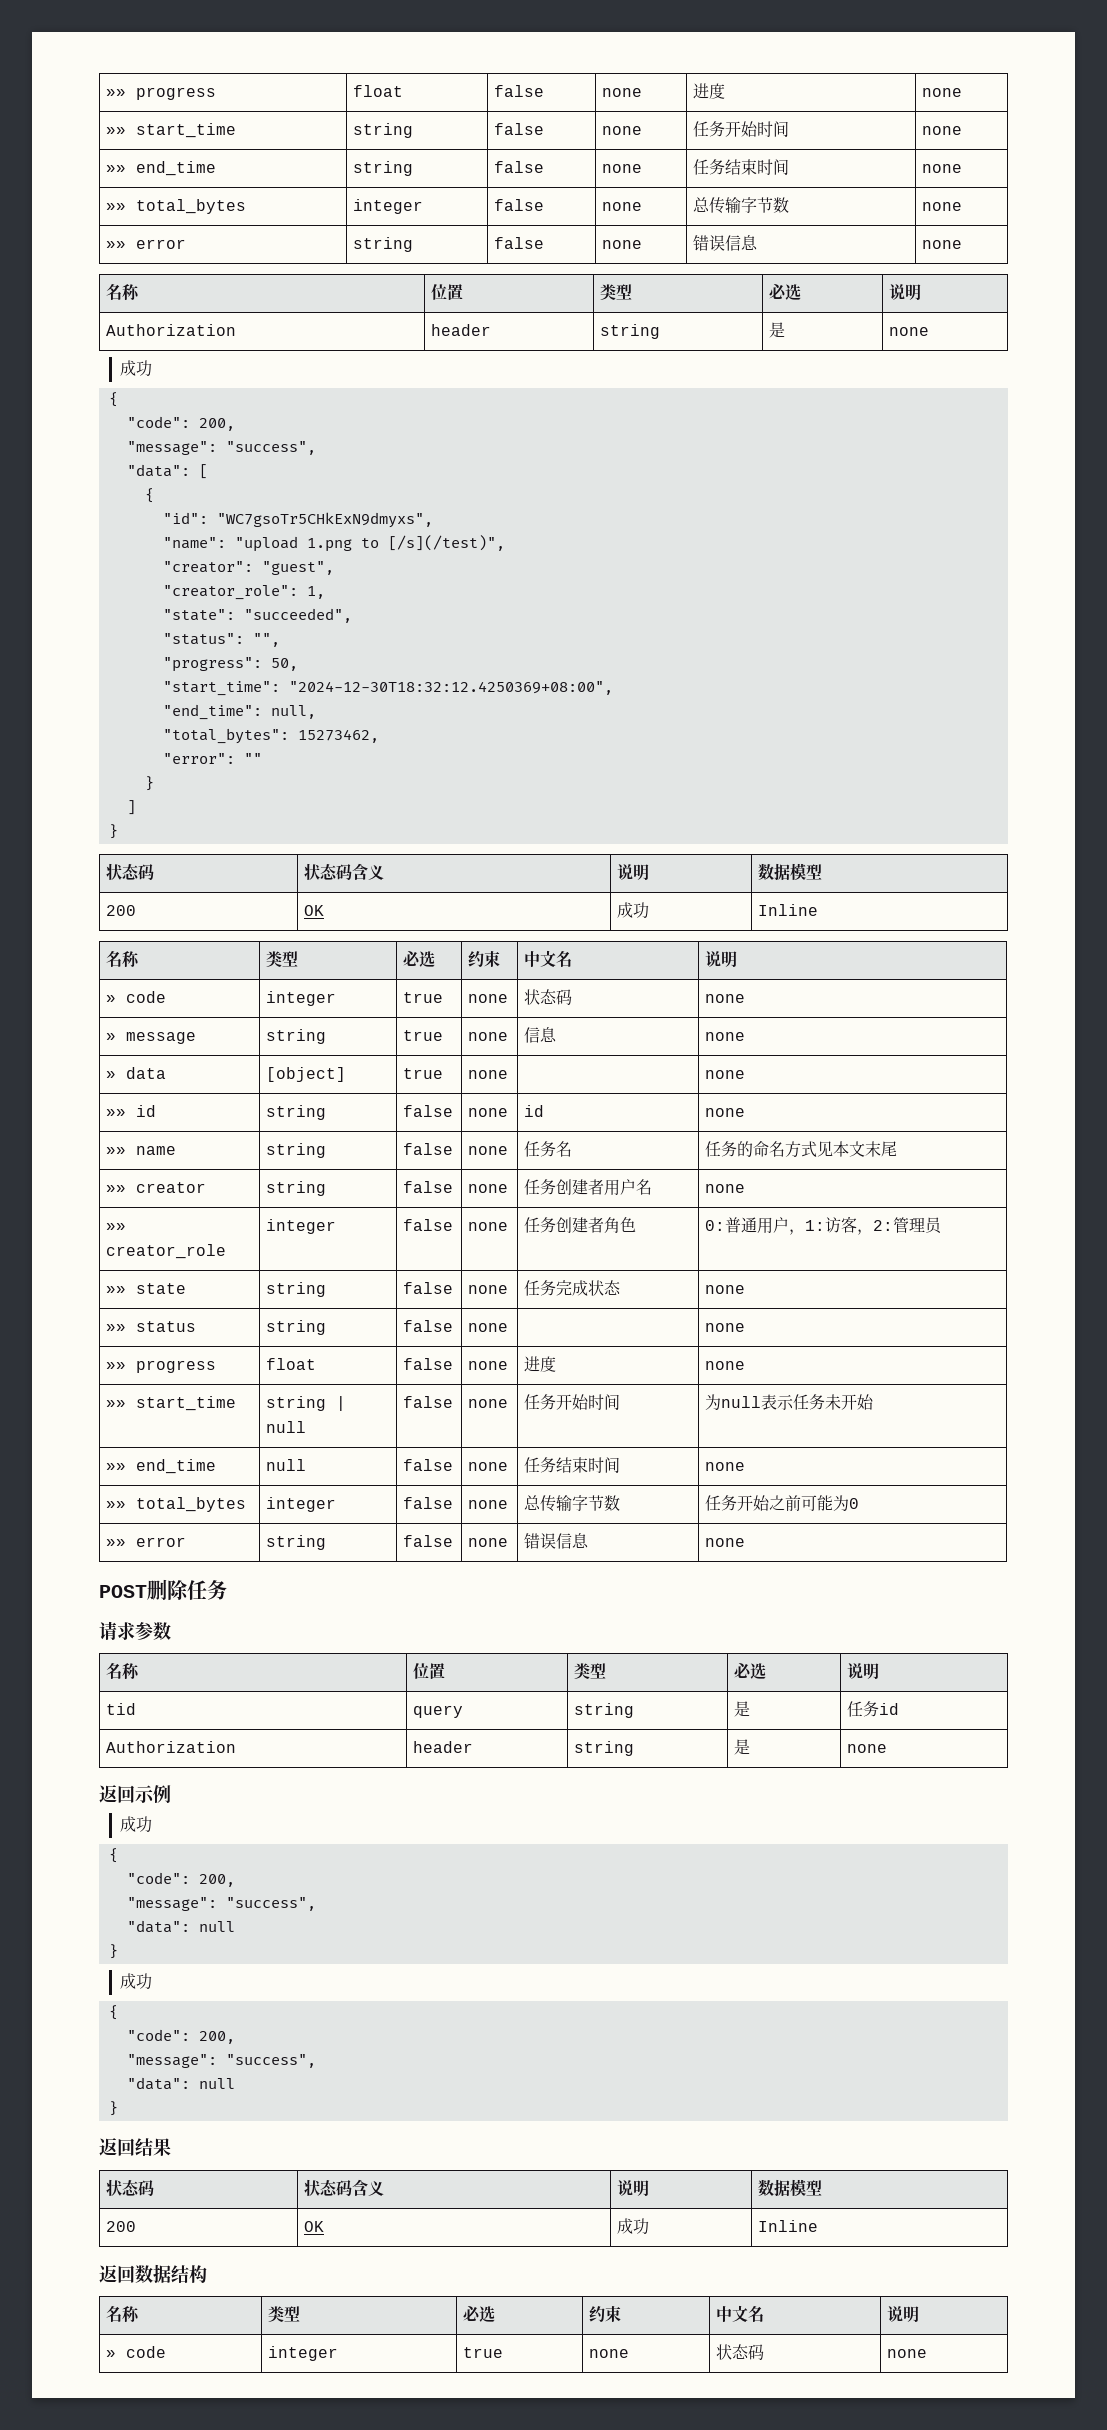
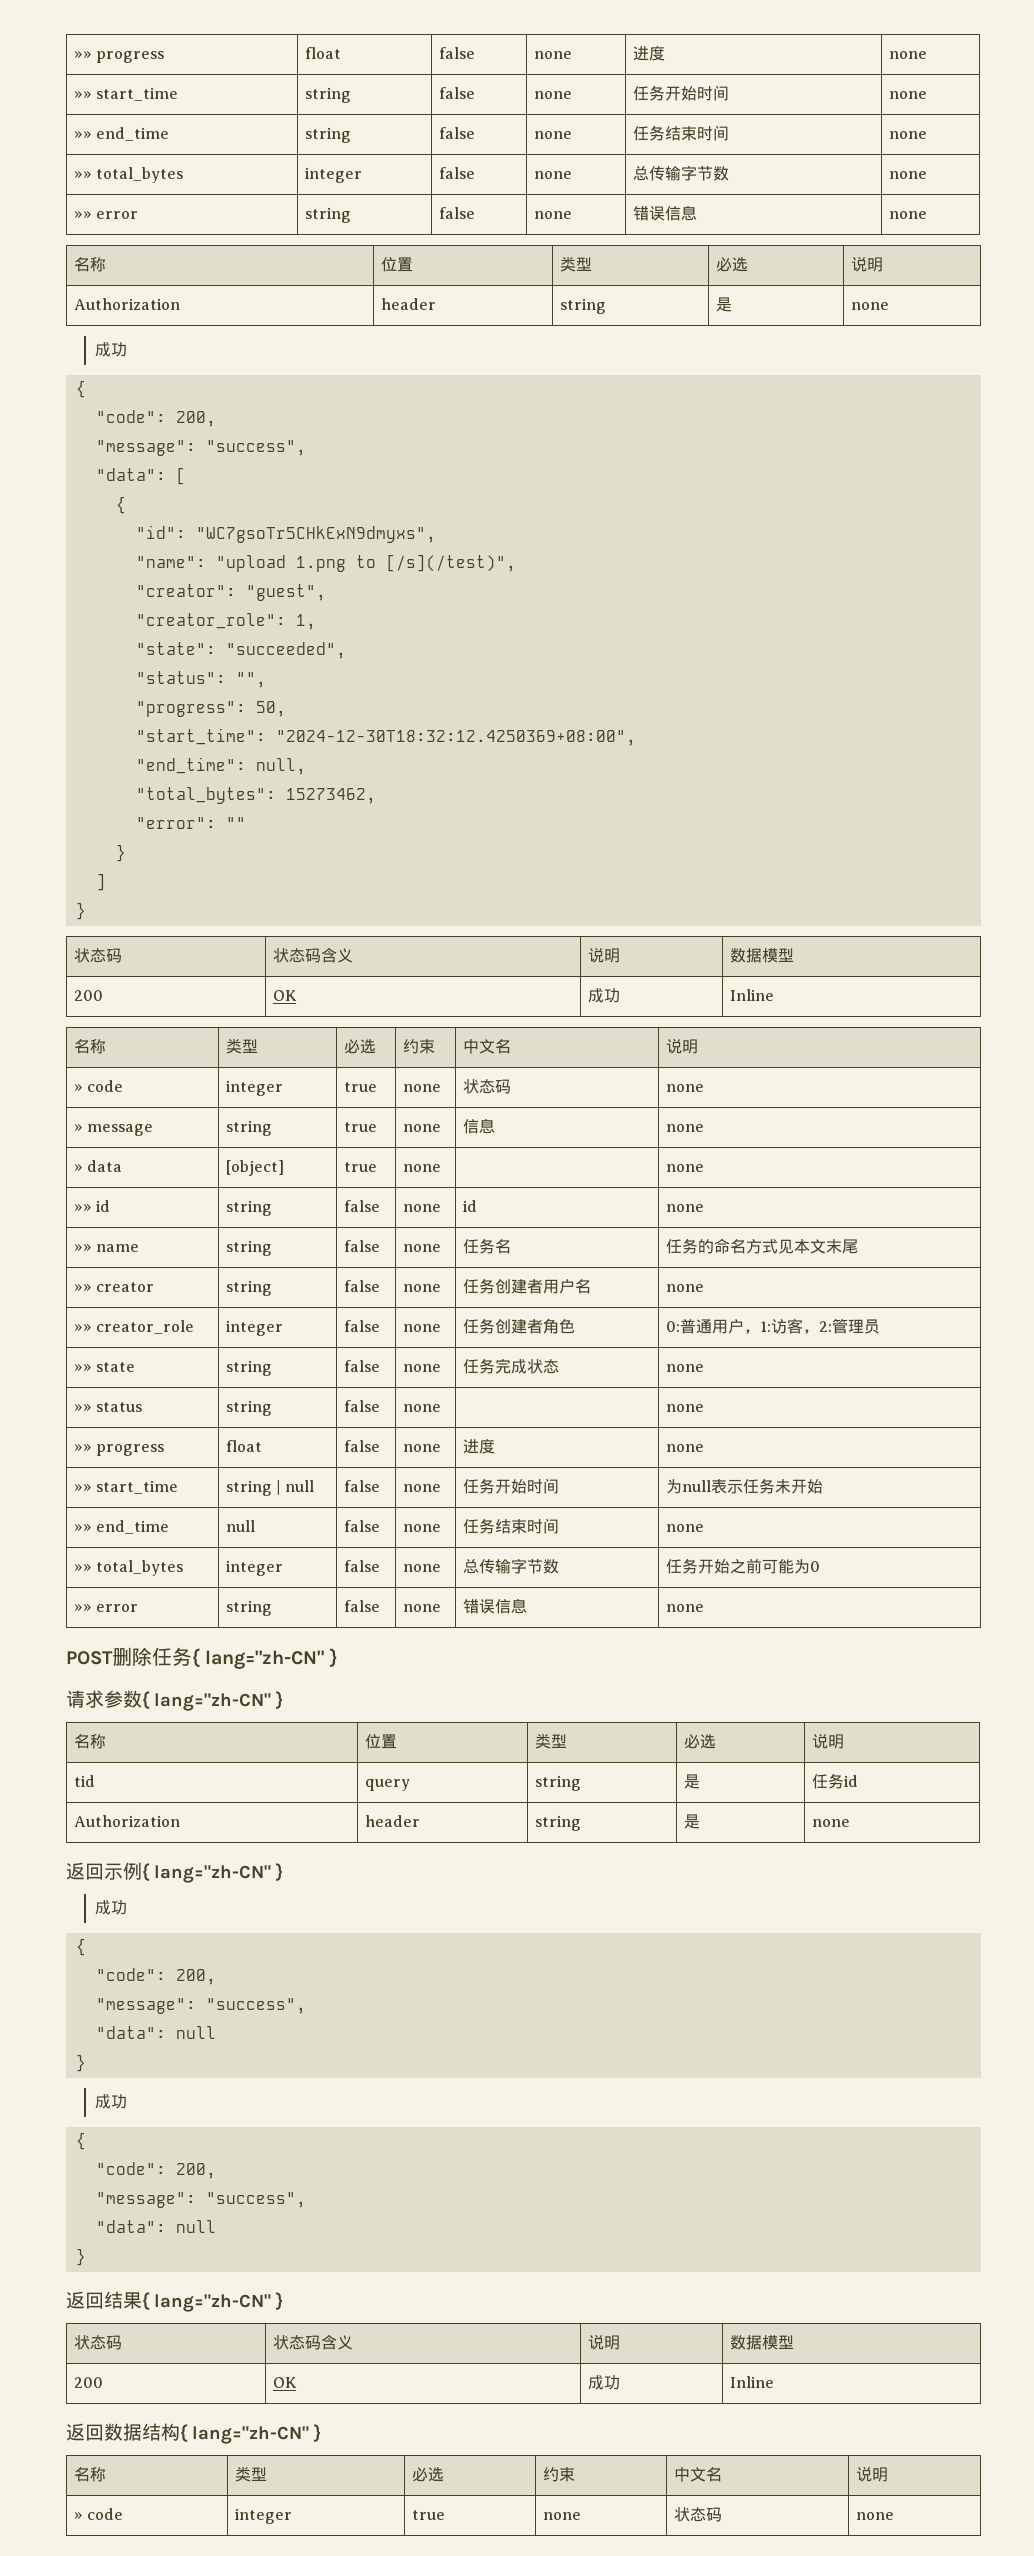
(227, 1590) none -> [192,1648,338,1669] { lang="zh-CN" }
(171, 1631) none -> [142,1691,283,1711] { lang="zh-CN" }
(171, 1794) none -> [142,1863,283,1883] { lang="zh-CN" }
(171, 2147) none -> [142,2292,283,2312] { lang="zh-CN" }
(207, 2274) none -> [180,2424,321,2444] { lang="zh-CN" }

